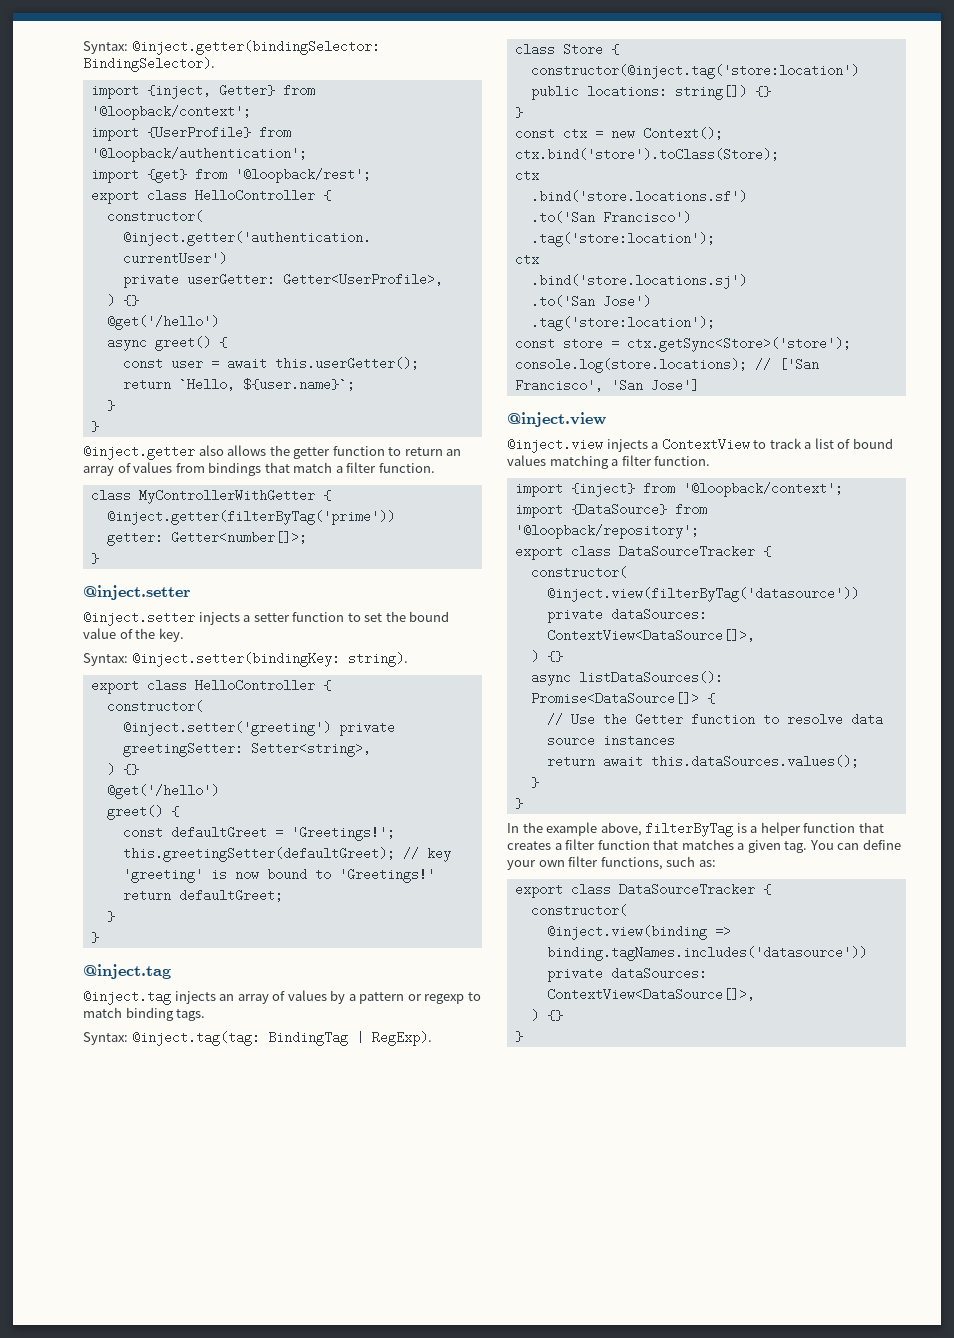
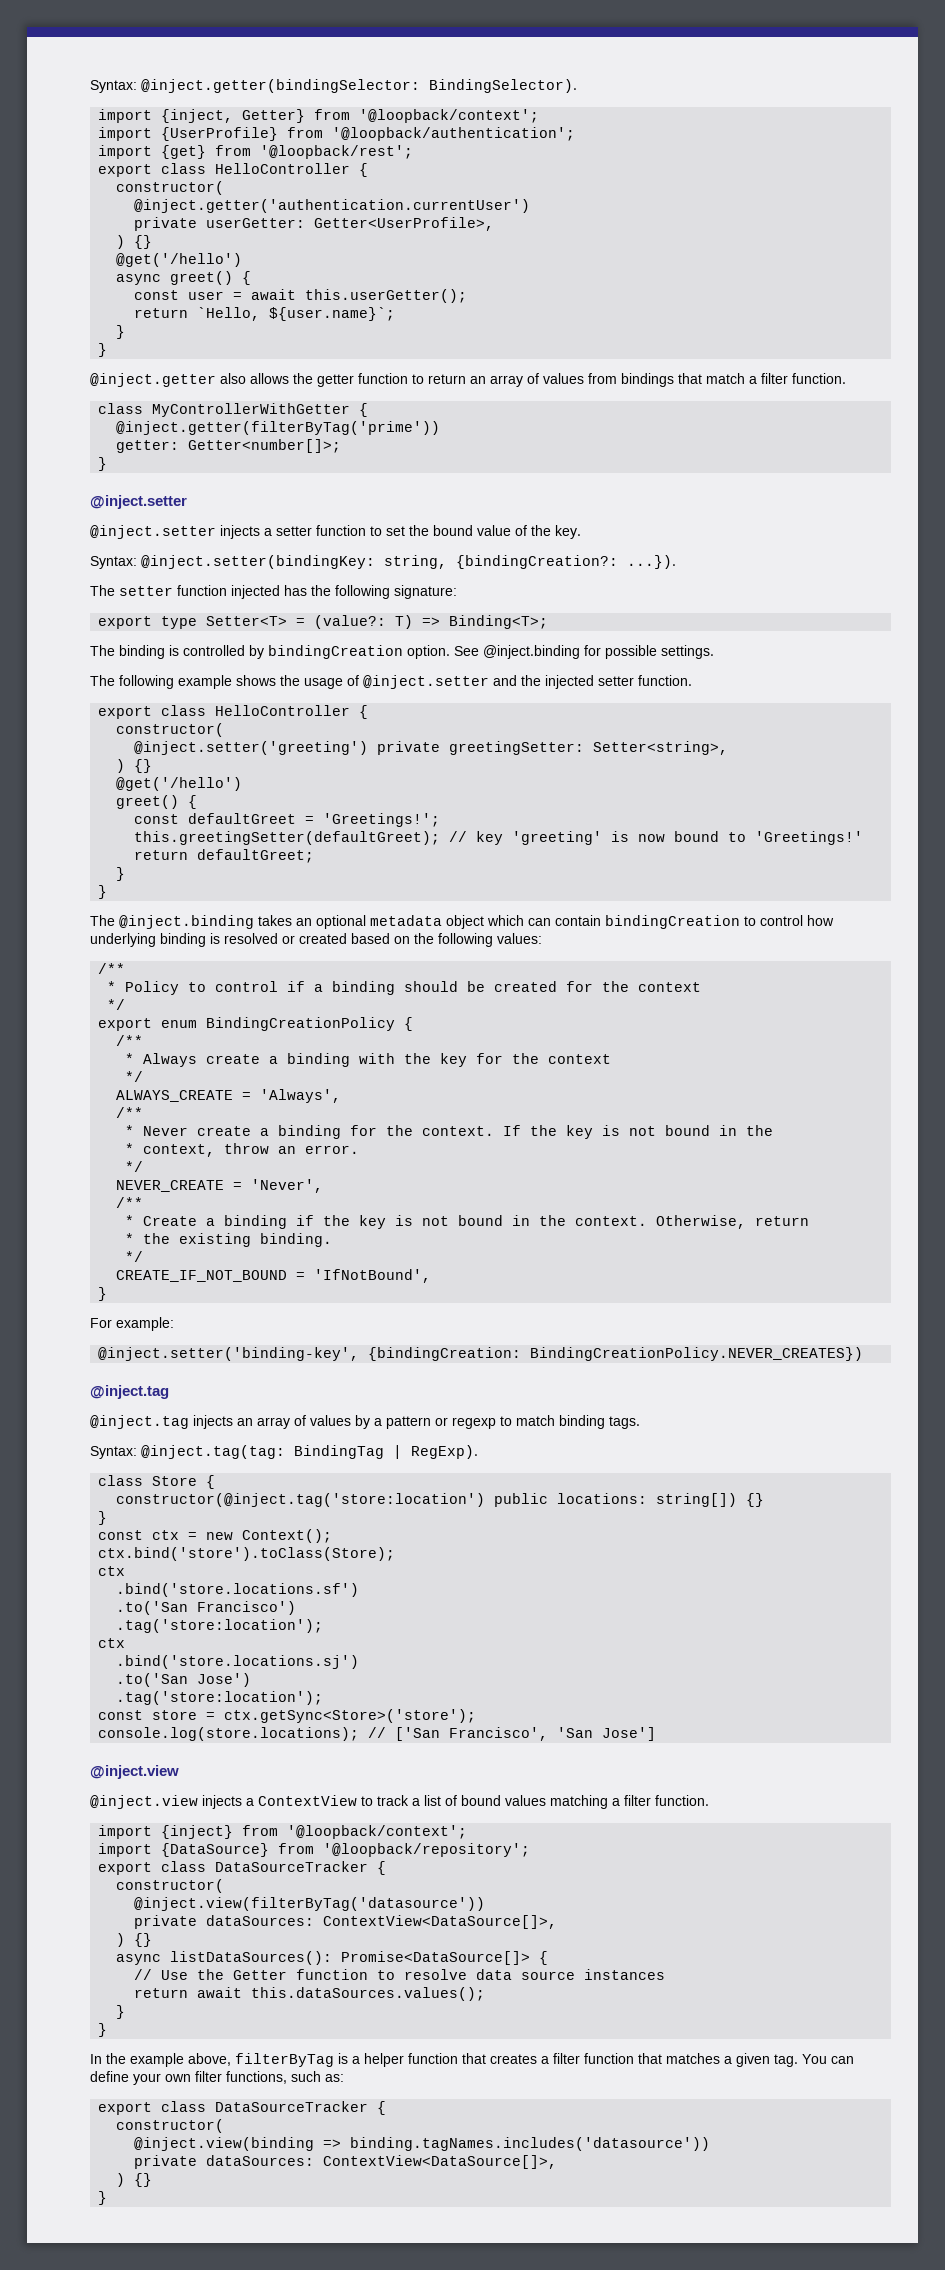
[347,652,408,667] string). -> [384,555,676,569] [90,585,457,599] [98,615,549,629] [90,645,714,659] [90,675,692,689] string, {bindingCreation?: ...}). // The setter function injected has the following signature: // export type Setter<T> = (value?: T) => Binding<T>; // The binding is controlled by bindingCreation option. See @inject.binding for possible settings. // The following example shows the usage of @inject.setter and the injected setter function.
(99, 937) none -> [90,915,834,929] [90,933,542,947] [98,963,126,974] [107,981,702,995] [107,999,126,1010] [98,1017,414,1031] [116,1035,144,1046] [125,1053,612,1067] [125,1071,144,1082] [116,1089,342,1103] [116,1107,144,1118] [125,1125,774,1139] [125,1143,360,1157] [125,1161,144,1172] [116,1179,324,1193] [116,1197,144,1208] [125,1215,810,1229] [125,1233,333,1247] [125,1251,144,1262] [116,1269,432,1283] [98,1287,108,1301] [90,1317,174,1331] [98,1347,864,1361] // The @inject.binding takes an optional metadata object which can contain bindingCreation to control how underlying binding is resolved or created based on the following values: // /** // * Policy to control if a binding should be created for the context // */ // export enum BindingCreationPolicy { // /** // * Always create a binding with the key for the context // */ // ALWAYS_CREATE = 'Always', // /** // * Never create a binding for the context. If the key is not bound in the // * context, throw an error. // */ // NEVER_CREATE = 'Never', // /** // * Create a binding if the key is not bound in the context. Otherwise, return // * the existing binding. // */ // CREATE_IF_NOT_BOUND = 'IfNotBound', // } // For example: // @inject.setter('binding-key', {bindingCreation: BindingCreationPolicy.NEVER_CREATES})

